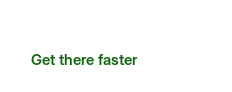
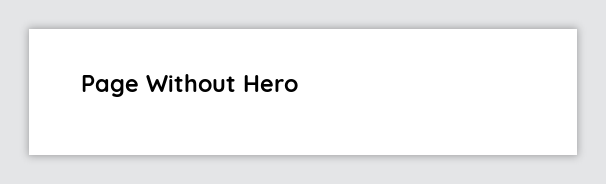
[31,54,139,65] Get there faster -> [81,74,298,97] Page Without Hero

